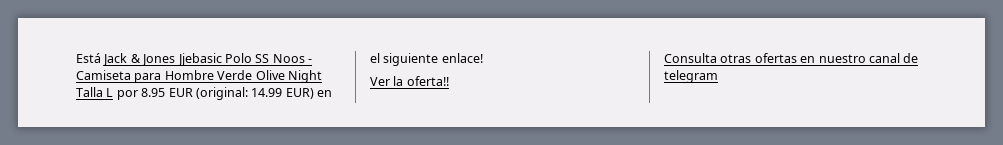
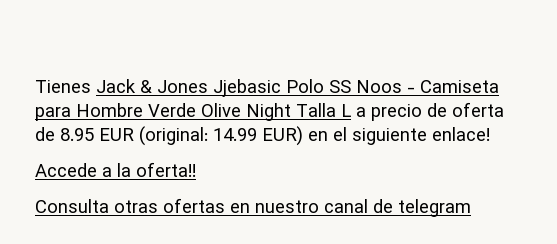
[76,53,101,63] Está -> [35,80,91,93] Tienes
[116,90,138,100] por -> [356,102,504,121] [35,127,55,141] a precio de oferta de
[370,77,390,86] Ver -> [35,163,112,177] Accede a

